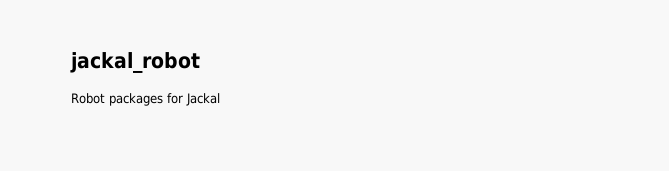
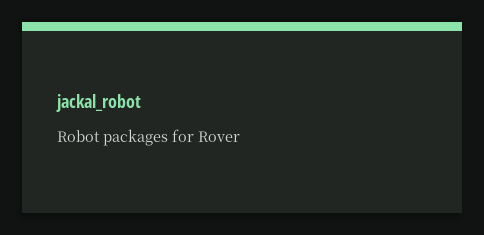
[186,93,220,106] Jackal -> [198,131,240,142] Rover

